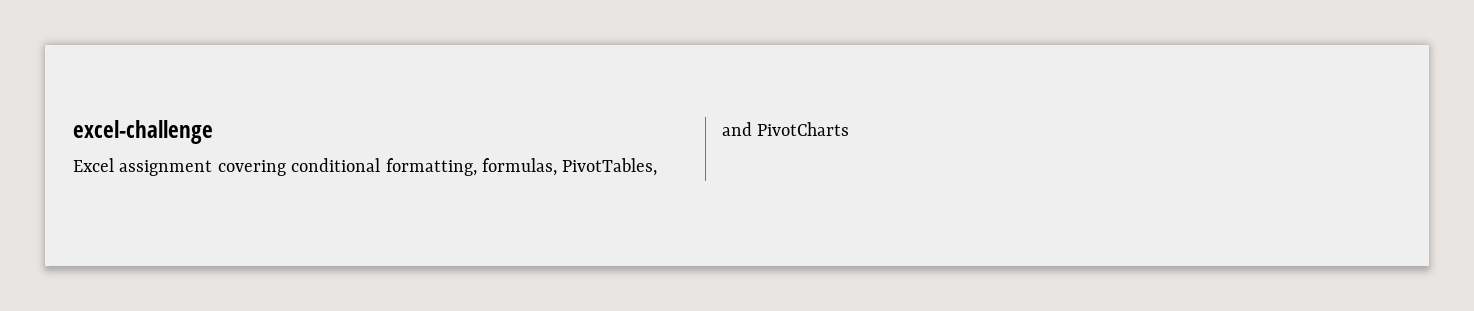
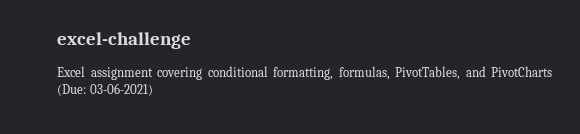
(850, 129) none -> [57,83,153,96] (Due: 03-06-2021)

